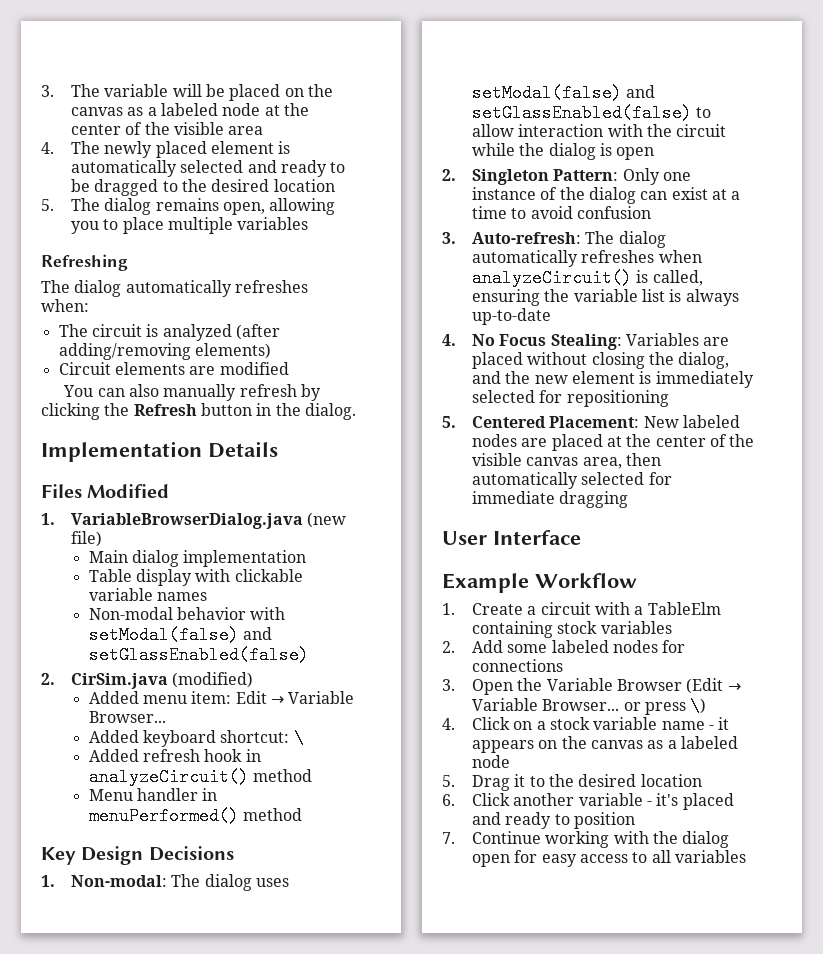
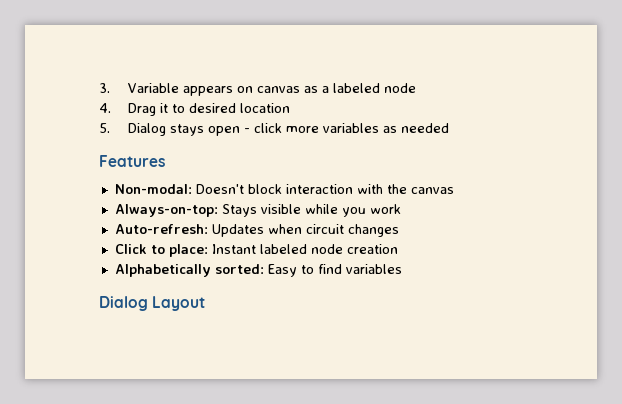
[41,84,333,101] [71,103,309,116] [71,122,264,135] [41,141,291,158] [71,160,346,177] [71,179,335,196] [41,198,336,215] [71,217,309,234] [41,254,128,271] [41,280,308,297] [41,299,89,312] [58,324,280,341] [58,343,271,360] [58,362,289,375] [63,384,322,401] [41,403,356,420] [41,441,278,462] [41,484,170,498] [41,512,347,529] [71,531,103,547] [88,550,307,567] [88,569,303,586] [88,588,207,601] [88,607,286,620] [88,626,272,644] [88,646,309,664] [41,672,254,689] [88,691,355,704] [88,711,166,723] [88,729,304,747] [88,749,261,762] [88,768,312,786] [88,788,218,801] [88,807,302,825] [41,846,234,865] [41,874,290,891] [472,84,656,102] [472,104,712,122] [472,124,727,137] [472,143,655,160] [442,168,692,185] [472,187,741,204] [472,206,652,219] [442,231,666,248] [472,250,702,267] [472,269,703,287] [472,289,739,306] [472,308,552,325] [442,333,730,350] [472,352,730,369] [472,371,754,388] [472,390,669,407] [442,415,741,428] [472,434,755,451] [472,453,662,469] [472,472,672,489] [472,491,629,508] [442,530,581,545] [442,573,637,593] [442,602,721,615] [472,621,672,638] [442,640,686,653] [472,659,564,672] [442,678,741,695] [472,697,707,715] [442,717,730,730] 3. The variable will be placed on the canvas as a labeled node at the center of the visible area // 4. The newly placed element is automatically selected and ready to be dragged to the desired location // 5. The dialog remains open, allowing you to place multiple variables // Refreshing // The dialog automatically refreshes when: // The circuit is analyzed (after adding/removing elements) // Circuit elements are modified // You can also manually refresh by clicking the Refresh button in the dialog. // Implementation Details // Files Modified // 1. VariableBrowserDialog.java (new file) // Main dialog implementation // Table display with clickable variable names // Non-modal behavior with setModal(false) and setGlassEnabled(false) // 2. CirSim.java (modified) // Added menu item: Edit → Variable Browser... // Added keyboard shortcut: \ // Added refresh hook in analyzeCircuit() method // Menu handler in menuPerformed() method // Key Design Decisions // 1. Non-modal: The dialog uses setModal(false) and setGlassEnabled(false) to allow interaction with the circuit while the dialog is open // 2. Singleton Pattern: Only one instance of the dialog can exist at a time to avoid confusion // 3. Auto-refresh: The dialog automatically refreshes when analyzeCircuit() is called, ensuring the variable list is always up-to-date // 4. No Focus Stealing: Variables are placed without closing the dialog, and the new element is immediately selected for repositioning // 5. Centered Placement: New labeled nodes are placed at the center of the visible canvas area, then automatically selected for immediate dragging // User Interface // Example Workflow // 1. Create a circuit with a TableElm containing stock variables // 2. Add some labeled nodes for connections // 3. Open the Variable Browser (Edit → Variable Browser... or press \) // 4. Click on a stock variable name - it -> [99,83,179,93] 3. Variable
[561,736,587,749] the -> (253, 89) none
[442,775,455,787] 5. -> [99,103,111,113] 4.
[549,774,702,787] [442,793,734,810] [472,812,636,829] [442,831,730,848] [472,850,746,867] the desired location // 6. Click another variable - it's placed and ready to position // 7. Continue working with the dialog open for easy access to all variables -> [188,103,290,113] [99,123,449,136] [99,155,165,167] [114,184,454,194] [114,204,401,217] [114,224,399,237] [114,244,398,257] [114,264,402,277] [99,296,206,311] desired location // 5. Dialog stays open - click more variables as needed // Features // Non-modal: Doesn't block interaction with the canvas // Always-on-top: Stays visible while you work // Auto-refresh: Updates when circuit changes // Click to place: Instant labeled node creation // Alphabetically sorted: Easy to find variables // Dialog Layout

